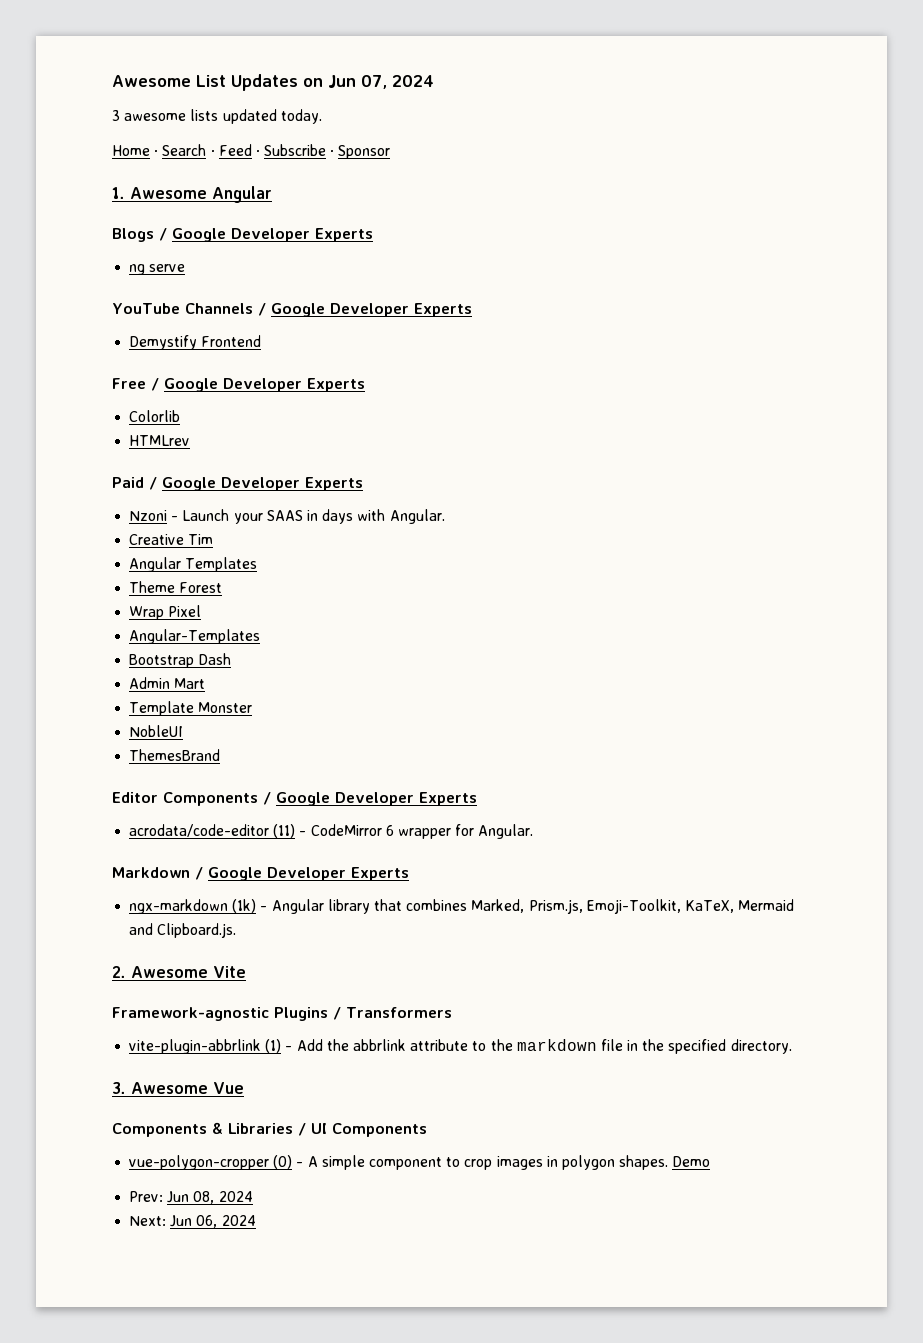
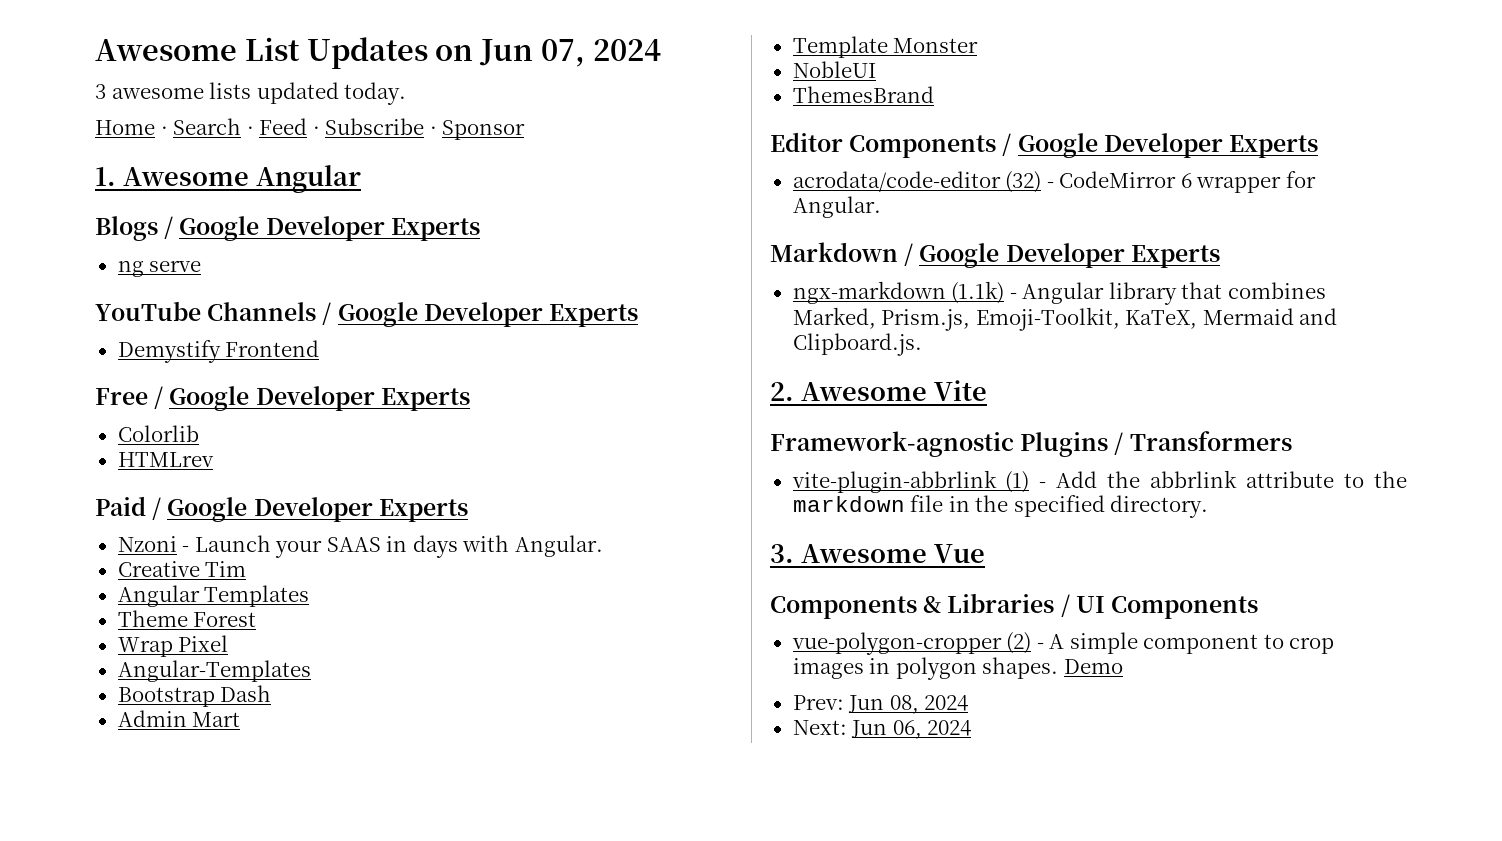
[273,824,296,838] (11) -> [1005,171,1042,193] (32)
[232,899,257,913] (1k) -> [951,281,1005,304] (1.1k)
[273,1155,293,1169] (0) -> [1006,632,1032,654] (2)

